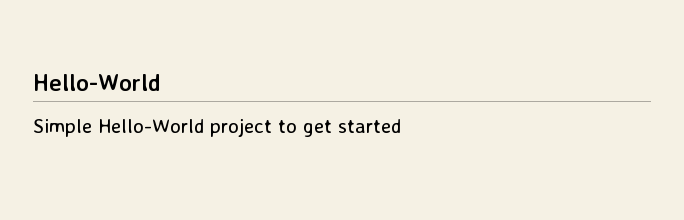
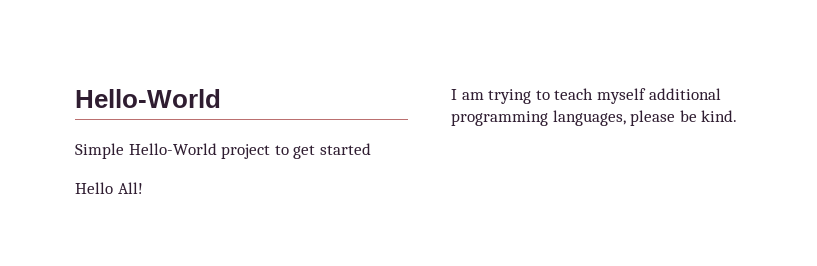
(401, 126) none -> [75,182,143,194] [451,88,721,104] [451,110,738,126] // Hello All! // I am trying to teach myself additional programming languages, please be kind.

